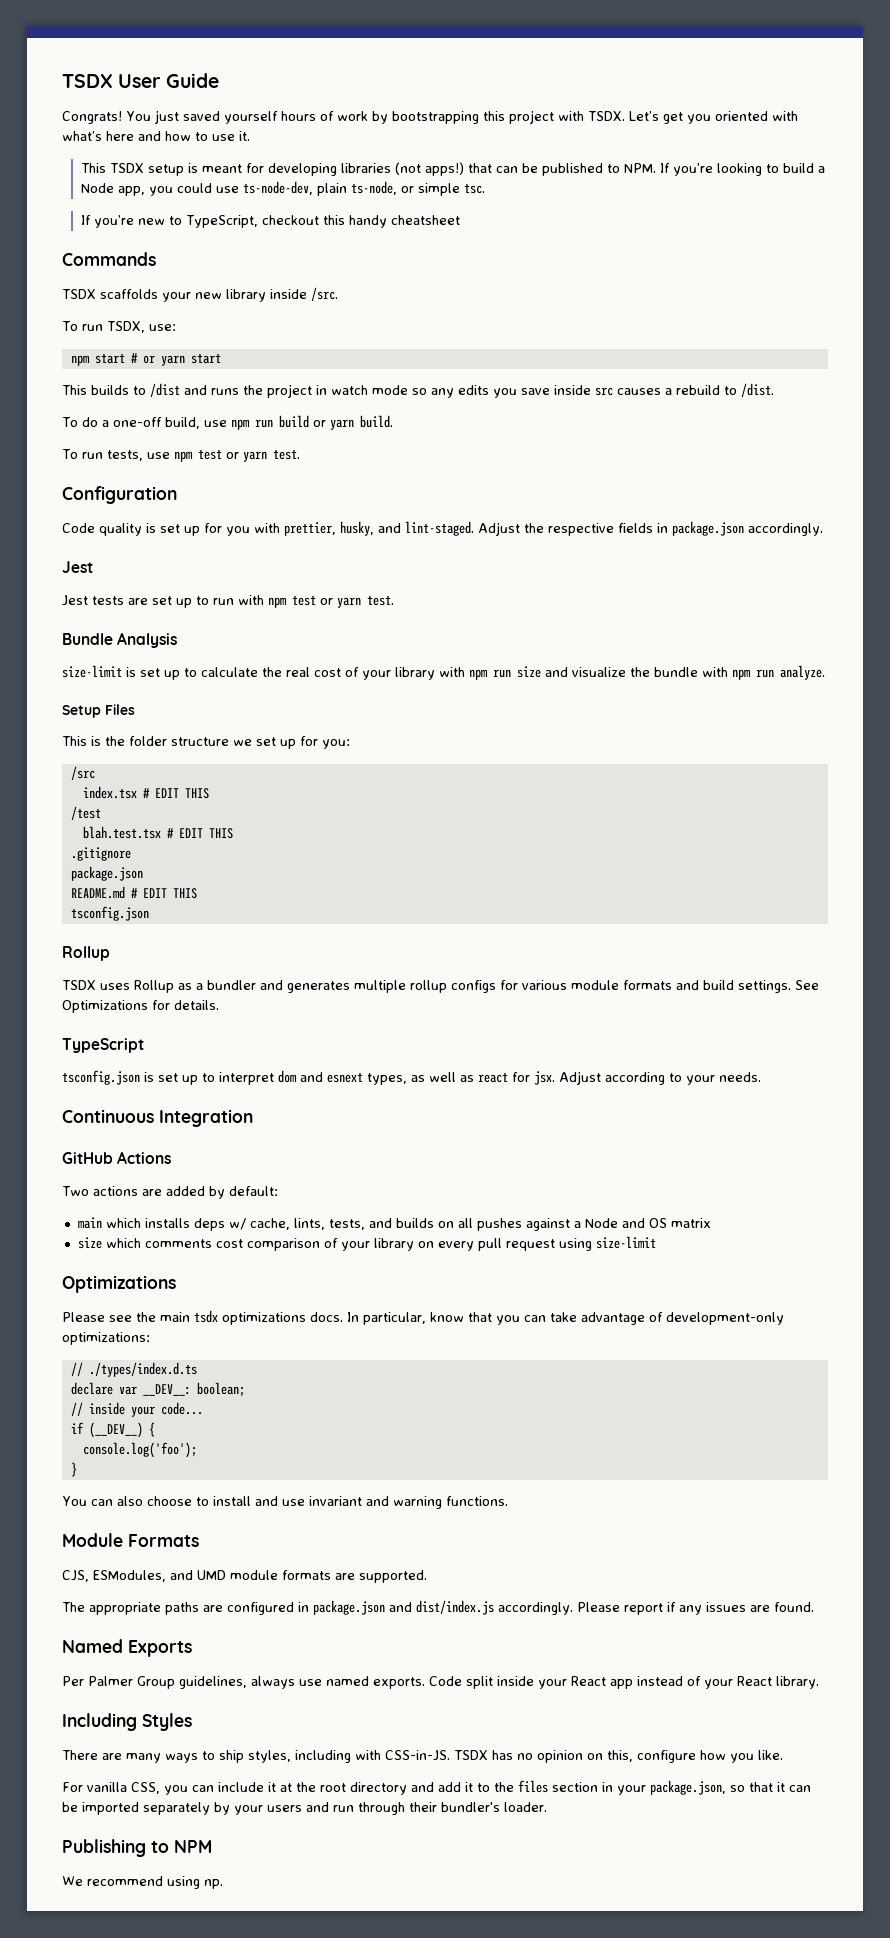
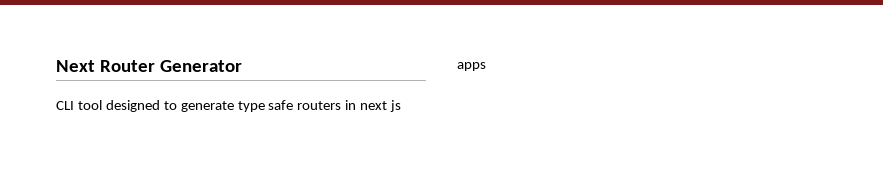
[62,73,219,88] [62,110,798,124] [62,131,250,141] [81,162,826,176] [81,181,486,196] [81,215,461,228] [62,252,156,266] [62,287,338,302] [62,321,176,333] [70,353,221,366] [62,383,774,398] [62,415,393,430] [62,449,300,462] [62,486,177,504] [62,521,823,536] [62,561,93,573] [62,595,394,608] [62,632,178,648] [62,665,825,680] [62,704,135,718] [62,736,350,749] [70,766,95,780] [82,786,209,799] [70,806,101,820] [82,826,233,839] [70,847,131,861] [70,866,143,881] [70,886,197,899] [70,906,149,921] [62,946,110,961] [62,980,819,993] [62,1000,219,1013] [62,1038,144,1053] [62,1070,761,1085] [62,1109,253,1127] [62,1151,172,1164] [62,1186,278,1199] [77,1217,711,1231] [77,1236,656,1251] [62,1275,176,1293] [62,1310,784,1325] [62,1332,150,1345] [70,1362,197,1377] [70,1382,245,1397] [70,1402,203,1417] [70,1422,155,1438] [82,1442,197,1458] [70,1462,77,1477] [62,1496,508,1509] [62,1533,199,1547] [62,1570,427,1583] [62,1600,814,1615] [62,1639,192,1657] [62,1676,819,1689] [62,1713,192,1731] [62,1750,783,1763] [62,1780,811,1795] [62,1802,547,1815] [62,1839,212,1857] [62,1876,223,1889] TSDX User Guide // Congrats! You just saved yourself hours of work by bootstrapping this project with TSDX. Let’s get you oriented with what’s here and how to use it. // This TSDX setup is meant for developing libraries (not apps!) that can be published to NPM. If you’re looking to build a Node app, you could use ts-node-dev, plain ts-node, or simple tsc. // If you’re new to TypeScript, checkout this handy cheatsheet // Commands // TSDX scaffolds your new library inside /src. // To run TSDX, use: // npm start # or yarn start // This builds to /dist and runs the project in watch mode so any edits you save inside src causes a rebuild to /dist. // To do a one-off build, use npm run build or yarn build. // To run tests, use npm test or yarn test. // Configuration // Code quality is set up for you with prettier, husky, and lint-staged. Adjust the respective fields in package.json accordingly. // Jest // Jest tests are set up to run with npm test or yarn test. // Bundle Analysis // size-limit is set up to calculate the real cost of your library with npm run size and visualize the bundle with npm run analyze. // Setup Files // This is the folder structure we set up for you: // /src // index.tsx # EDIT THIS // /test // blah.test.tsx # EDIT THIS // .gitignore // package.json // README.md # EDIT THIS // tsconfig.json // Rollup // TSDX uses Rollup as a bundler and generates multiple rollup configs for various module formats and build settings. See Optimizations for details. // TypeScript // tsconfig.json is set up to interpret dom and esnext types, as well as react for jsx. Adjust according to your needs. // Continuous Integration // GitHub Actions // Two actions are added by default: // main which installs deps w/ cache, lints, tests, and builds on all pushes against a Node and OS matrix // size which comments cost comparison of your library on every pull request using size-limit // Optimizations // Please see the main tsdx optimizations docs. In particular, know that you can take advantage of development-only optimizations: // // ./types/index.d.ts // declare var __DEV__: boolean; // // inside your code... // if (__DEV__) { // console.log('foo'); // } // You can also choose to install and use invariant and warning functions. // Module Formats // CJS, ESModules, and UMD module formats are supported. // The appropriate paths are configured in package.json and dist/index.js accordingly. Please report if any issues are found. // Named Exports // Per Palmer Group guidelines, always use named exports. Code split inside your React app instead of your React library. // Including Styles // There are many ways to ship styles, including with CSS-in-JS. TSDX has no opinion on this, configure how you like. // For vanilla CSS, you can include it at the root directory and add it to the files section in your package.json, so that it can be imported separately by your users and run through their bundler's loader. // Publishing to NPM // We recommend using np. -> [56,60,242,72] [56,100,402,112] [457,62,486,71] Next Router Generator // CLI tool designed to generate type safe routers in next js apps

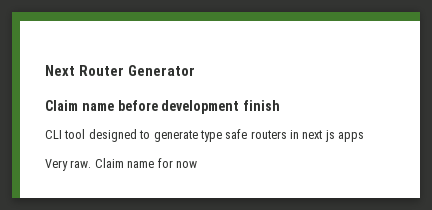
(242, 66) none -> [45,100,281,114] // Claim name before development finish
(486, 66) none -> [45,158,197,171] // Very raw. Claim name for now

